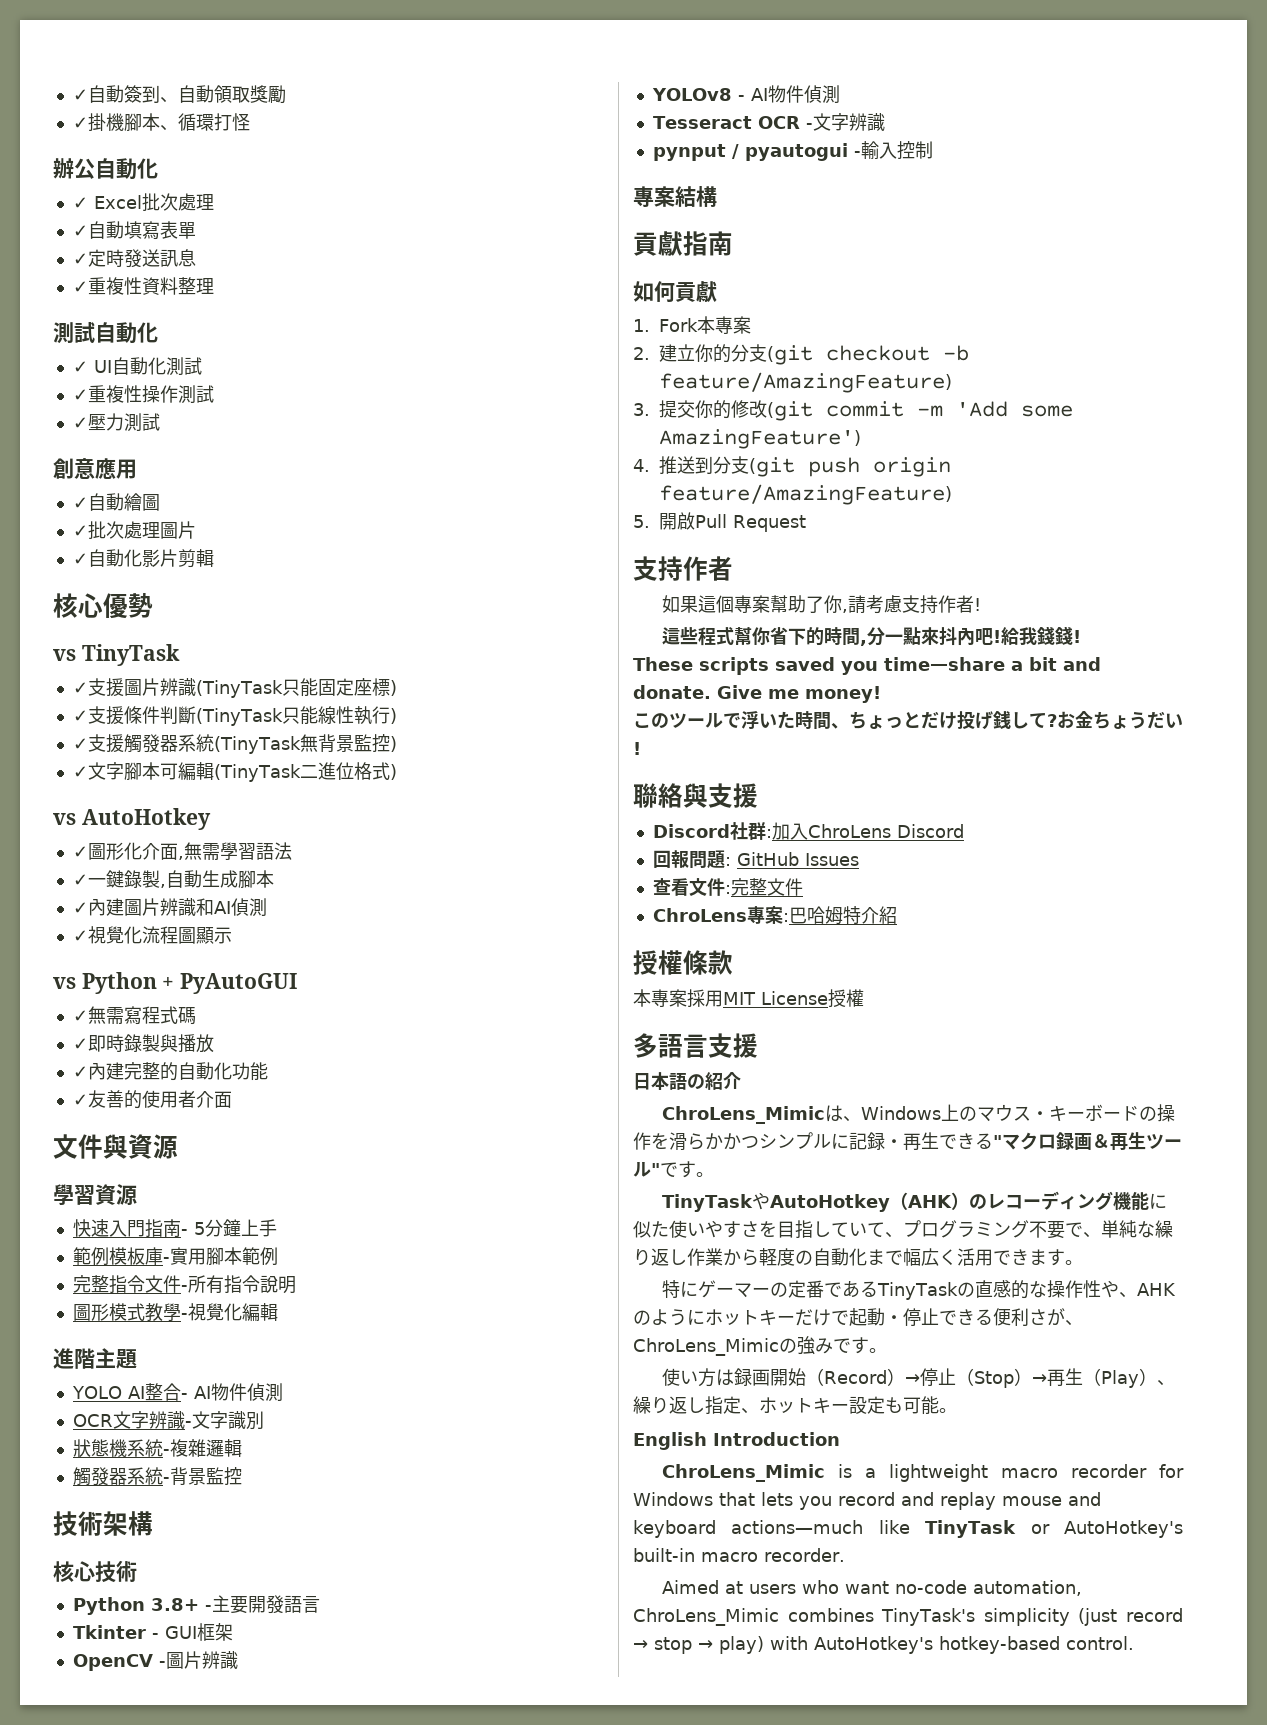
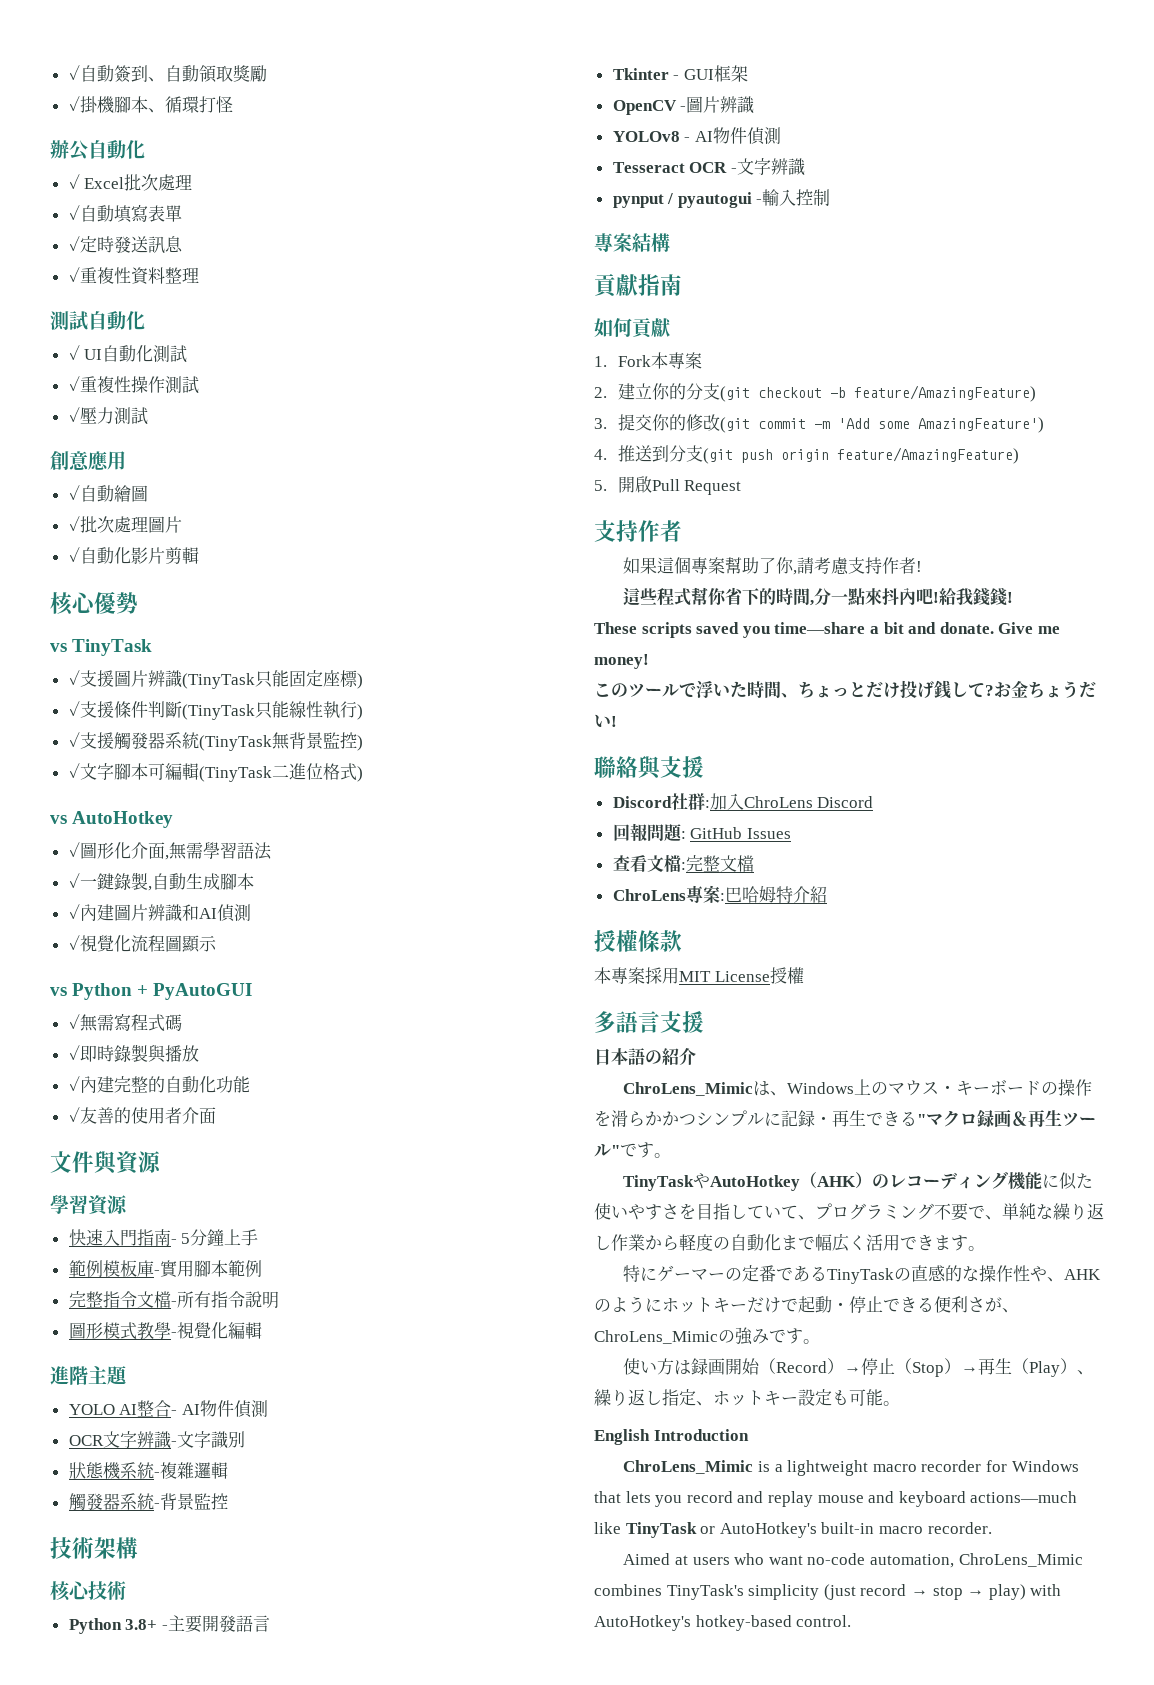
[162,1275,181,1293] 件 -> [153,1291,171,1308] 檔
[706,878,725,896] 件 -> [663,855,681,872] 檔
[784,878,803,896] 件 -> [736,855,754,872] 檔

